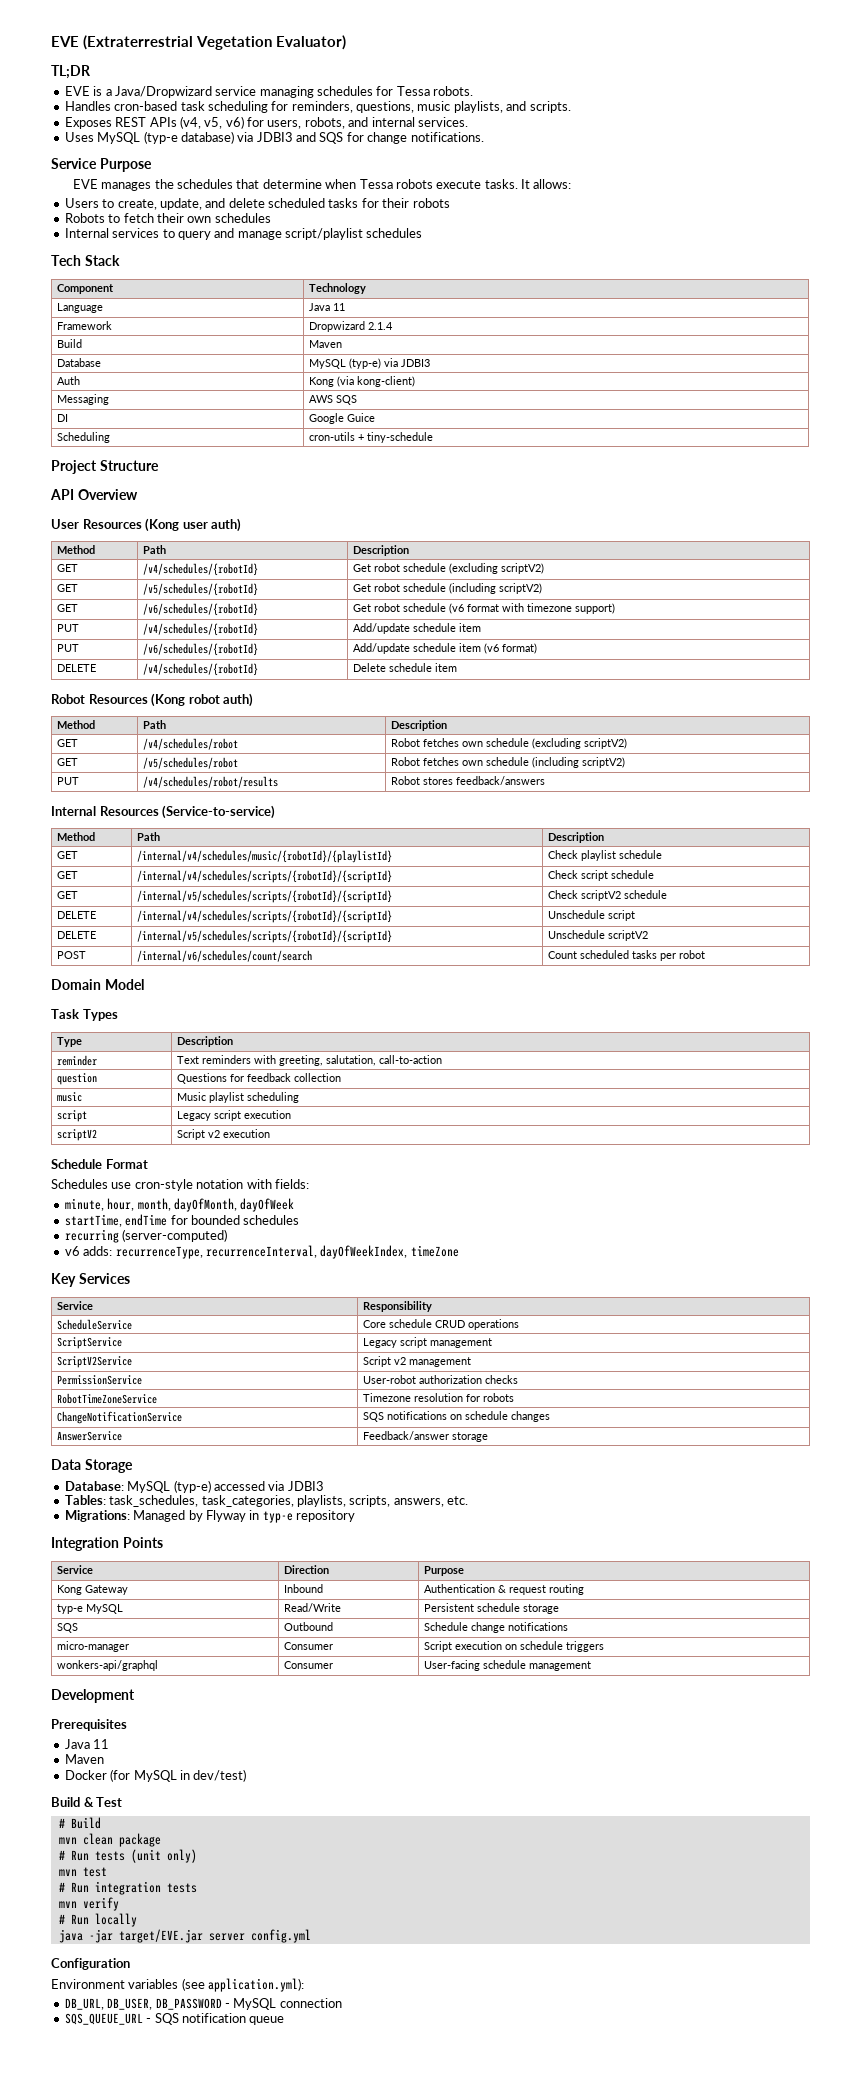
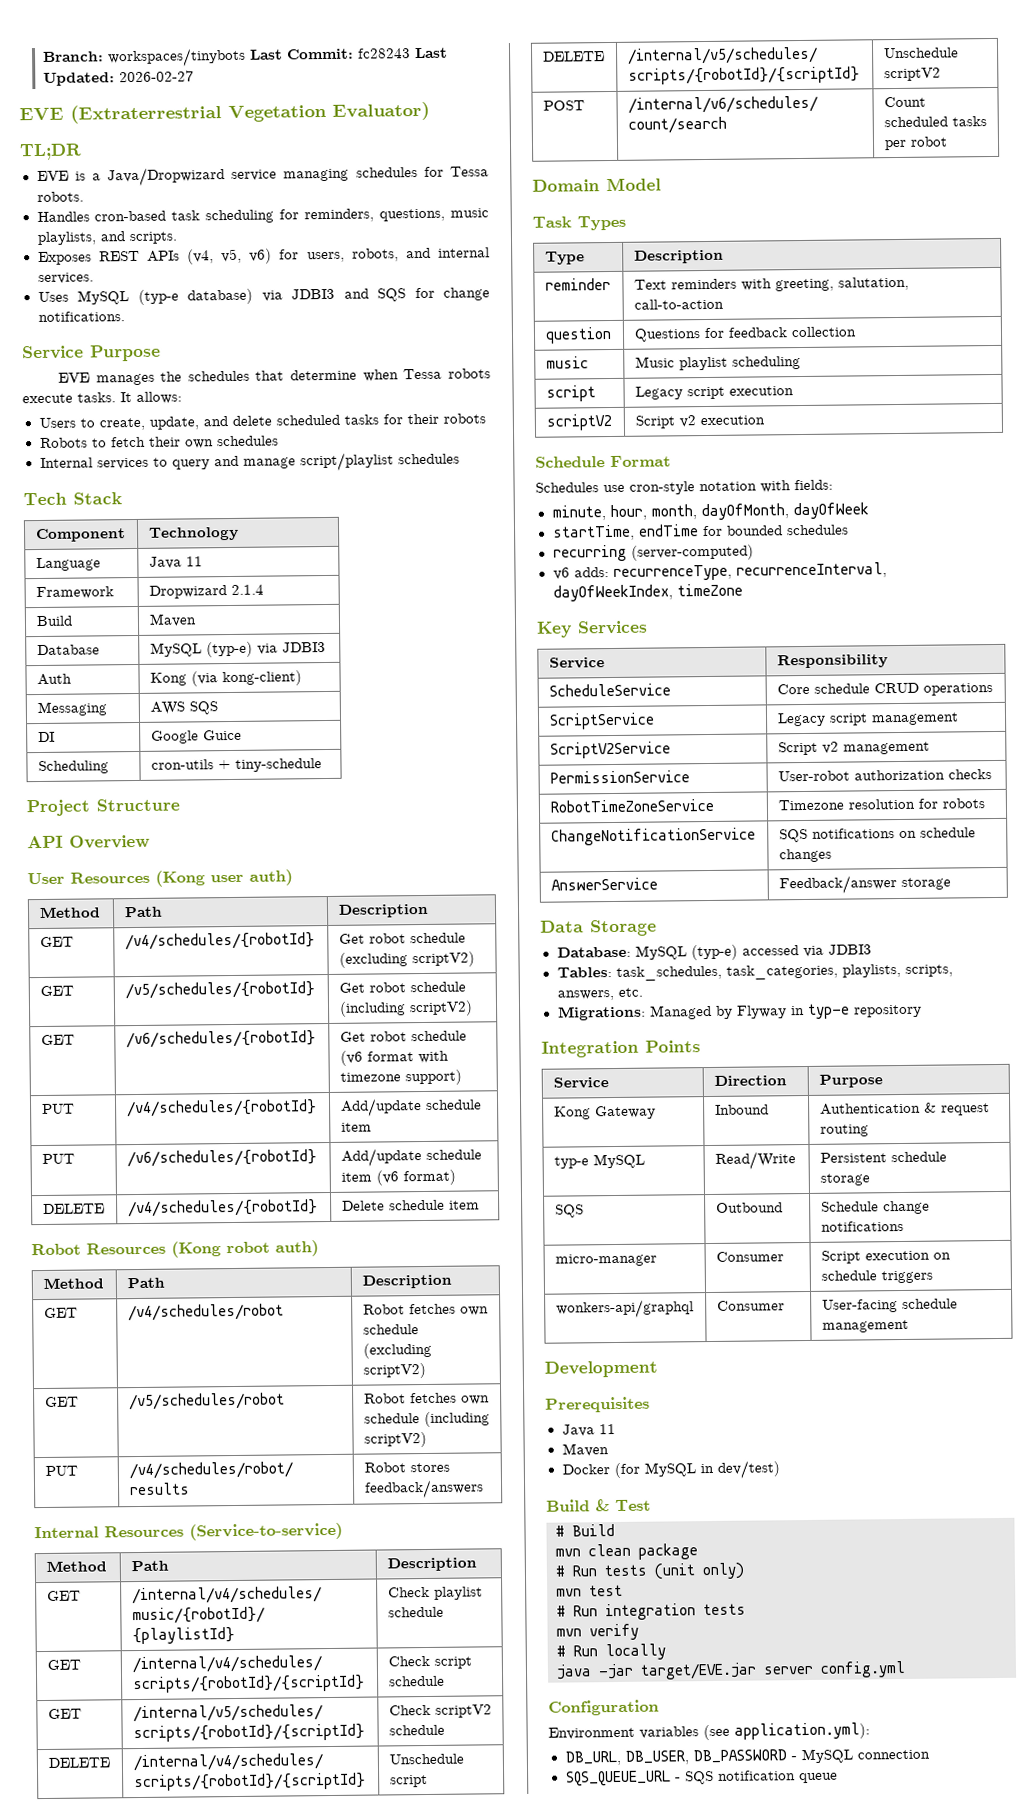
(51, 41) none -> [41,47,448,68] [42,70,194,86] Branch: workspaces/tinybots Last Commit: fc28243 Last Updated: 2026-02-27 //

